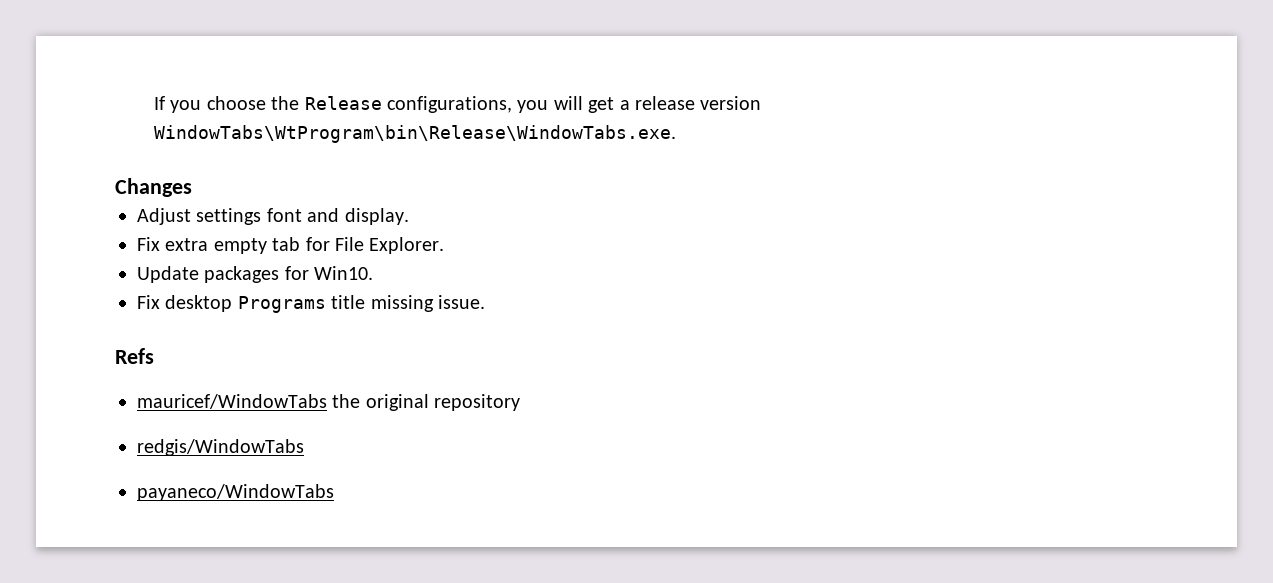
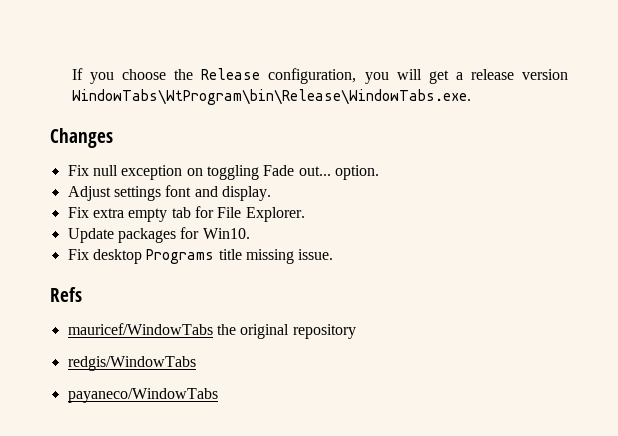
[387,96,513,113] configurations, -> [268,68,357,84] configuration,
(192, 187) none -> [67,165,379,180] // Fix null exception on toggling Fade out... option.

